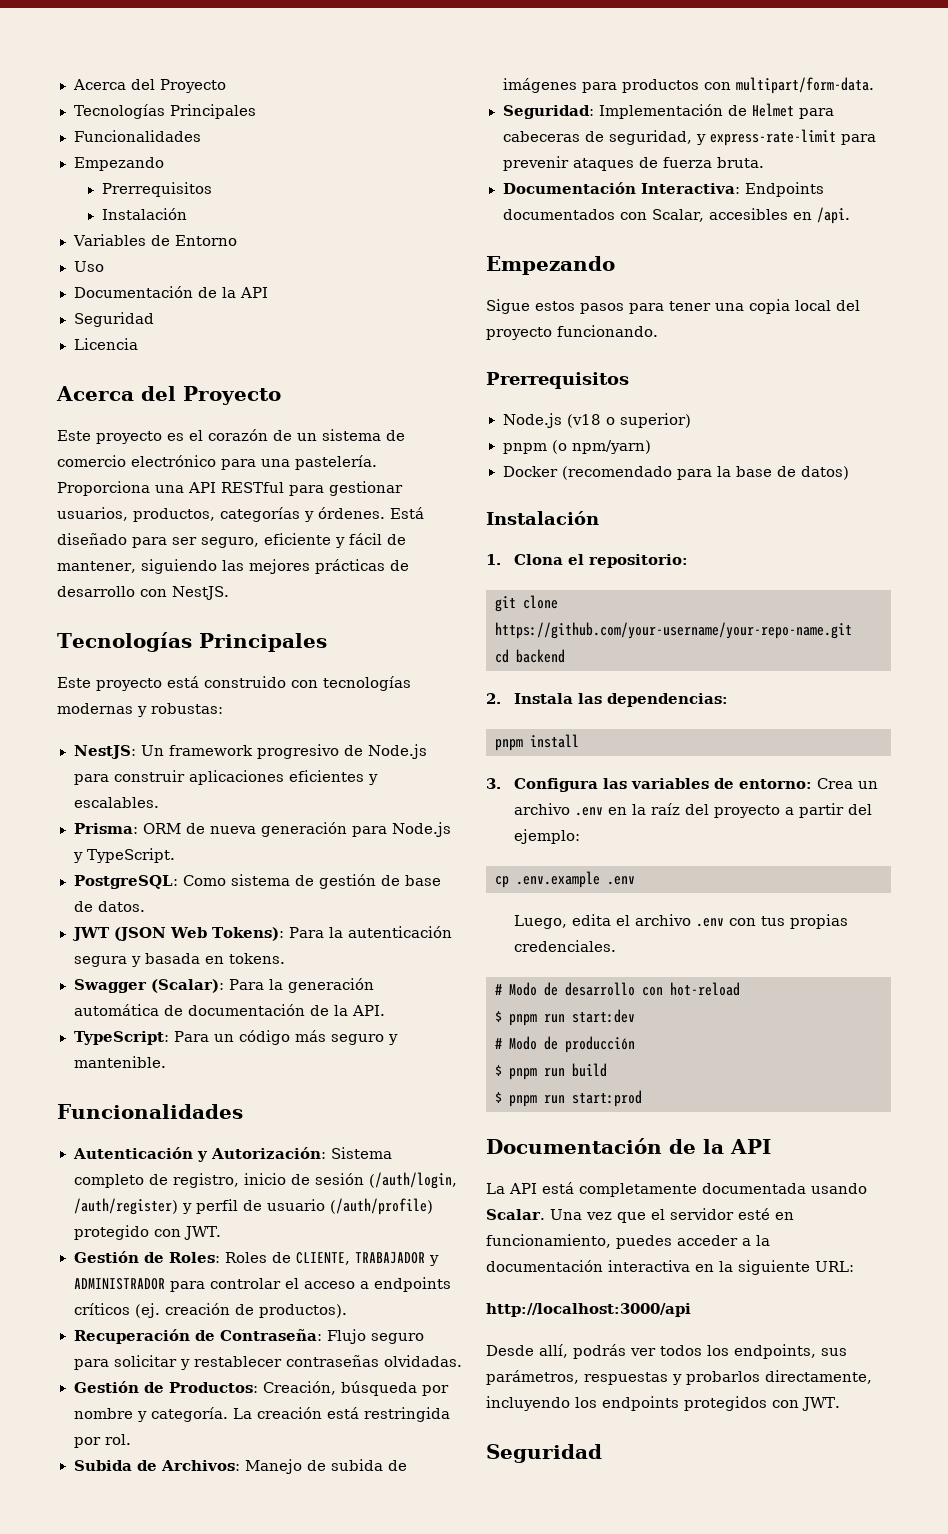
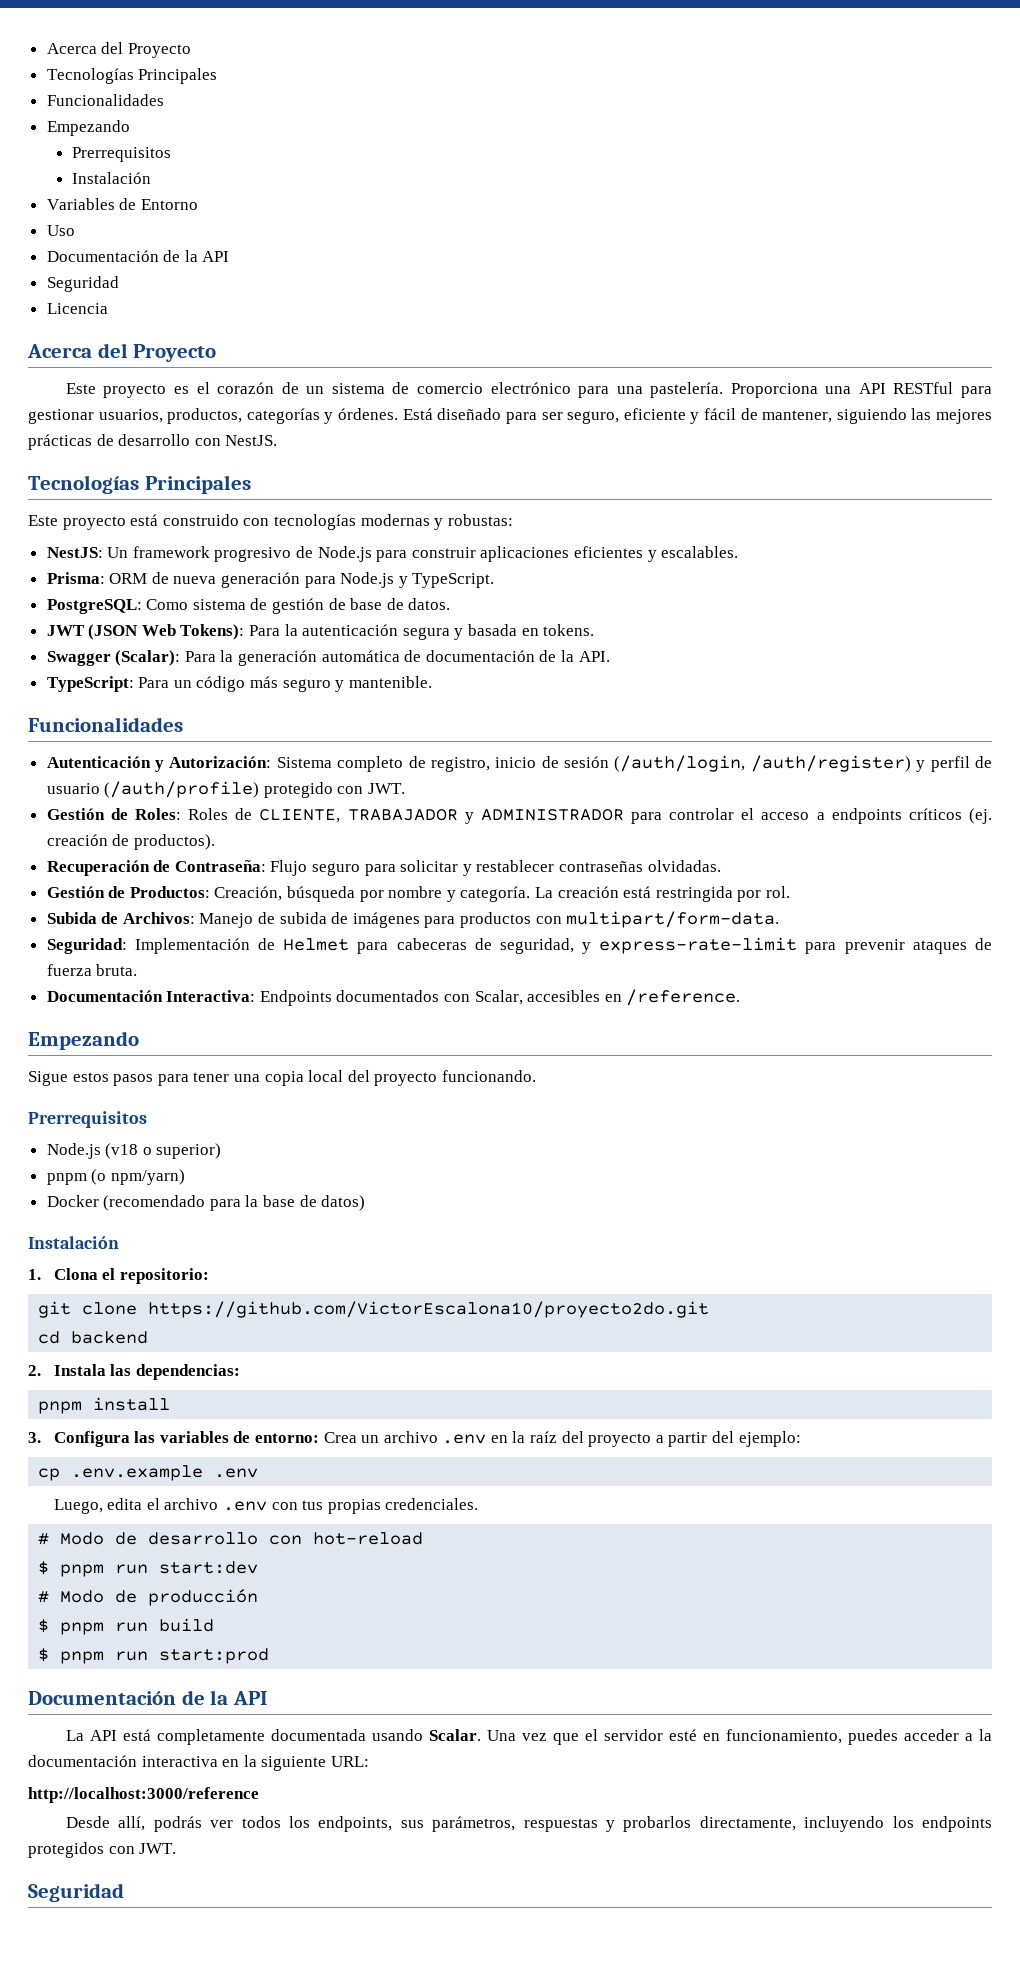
[817,207,851,224] /api. -> [626,989,741,1006] /reference.
[495,622,852,639] https://github.com/your-username/your-repo-name.git -> [148,1301,710,1318] https://github.com/VictorEscalona10/proyecto2do.git
[486,1303,691,1317] http://localhost:3000/api -> [28,1787,259,1803] http://localhost:3000/reference

